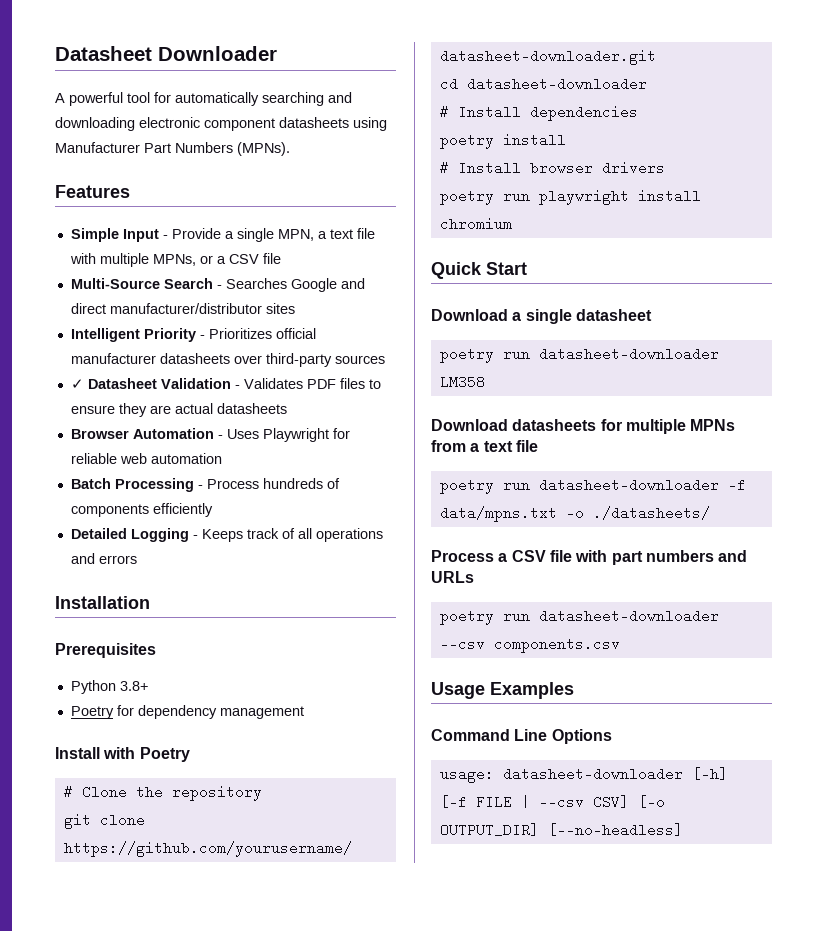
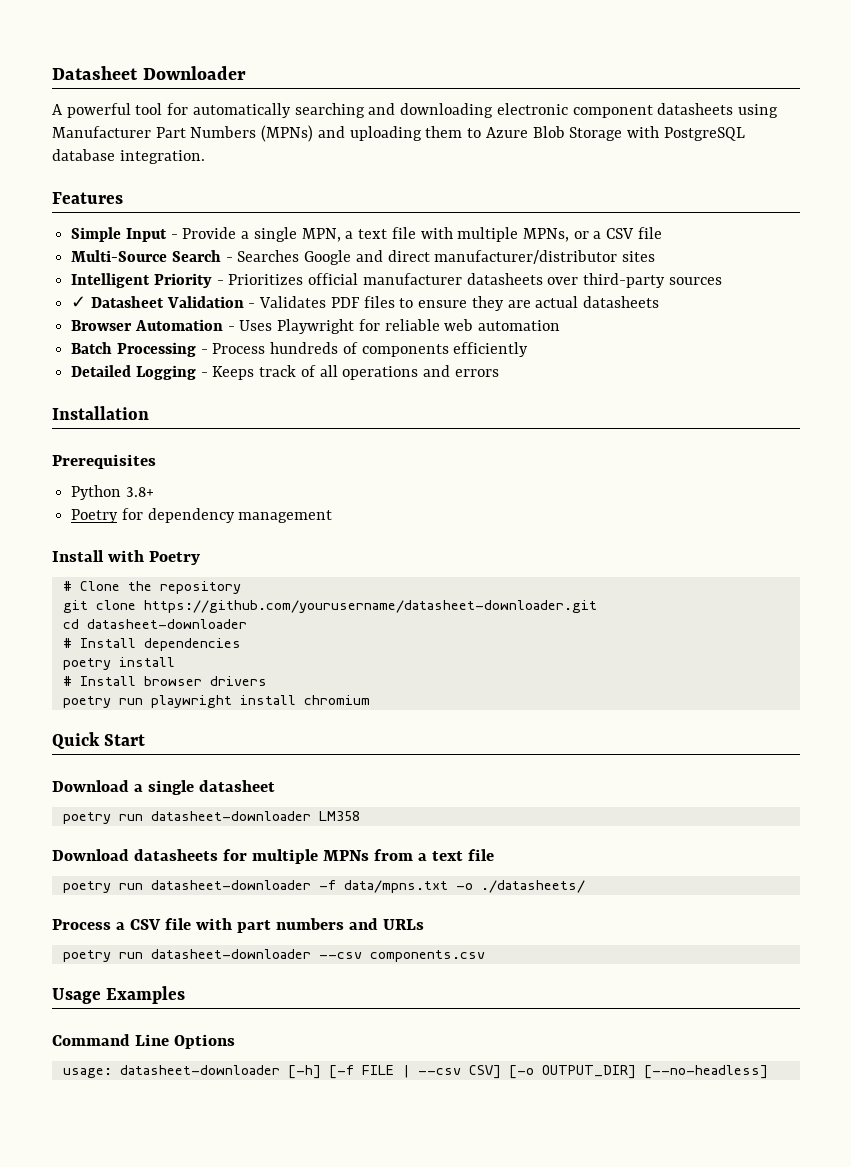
[237,142,290,156] (MPNs). -> [261,125,745,142] [52,149,205,164] (MPNs) and uploading them to Azure Blob Storage with PostgreSQL database integration.

